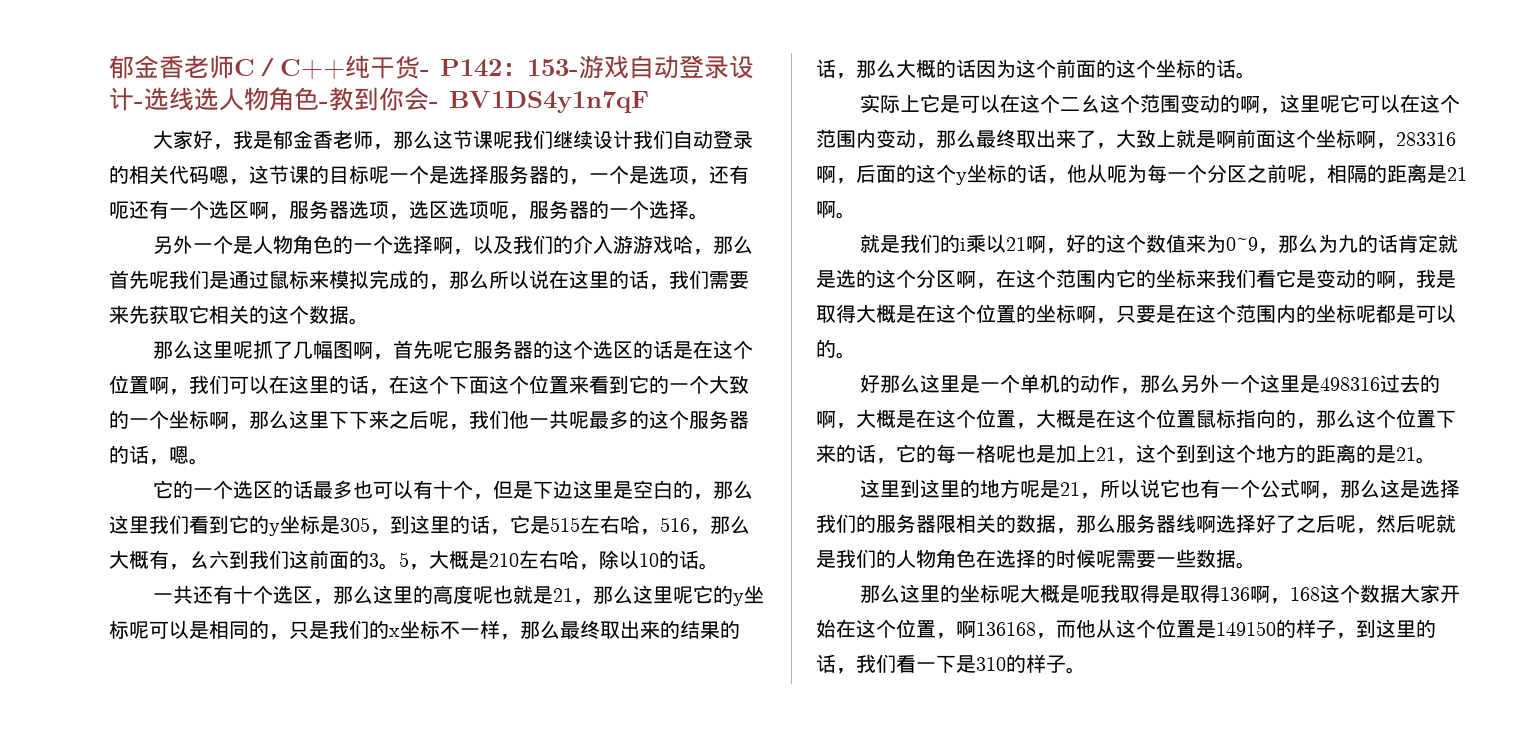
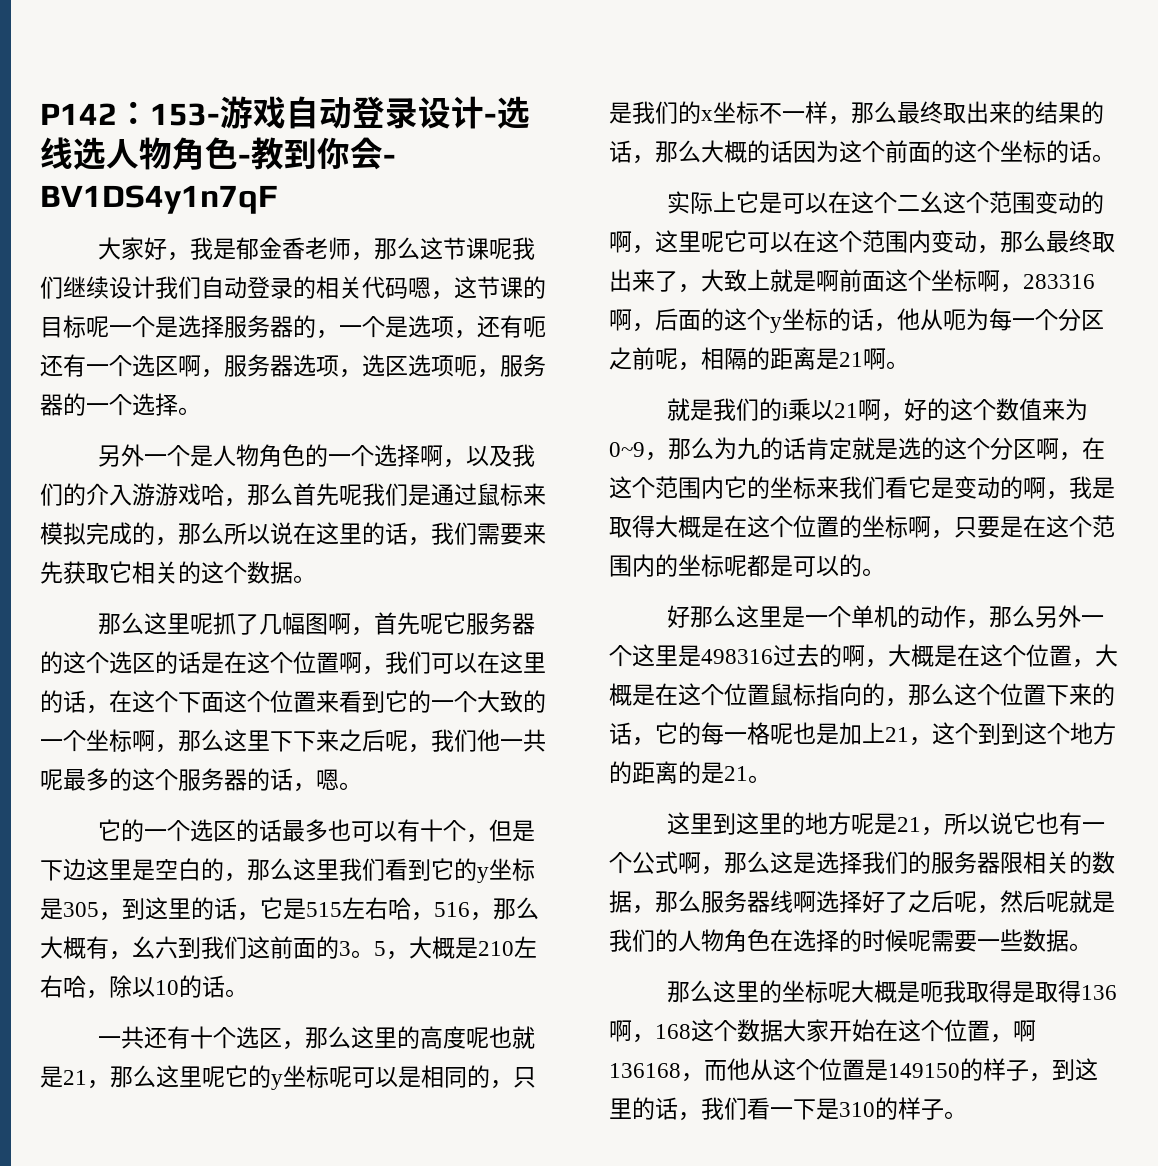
[109,55,430,79] 郁金香老师C／C++纯干货- -> (40, 114) none

